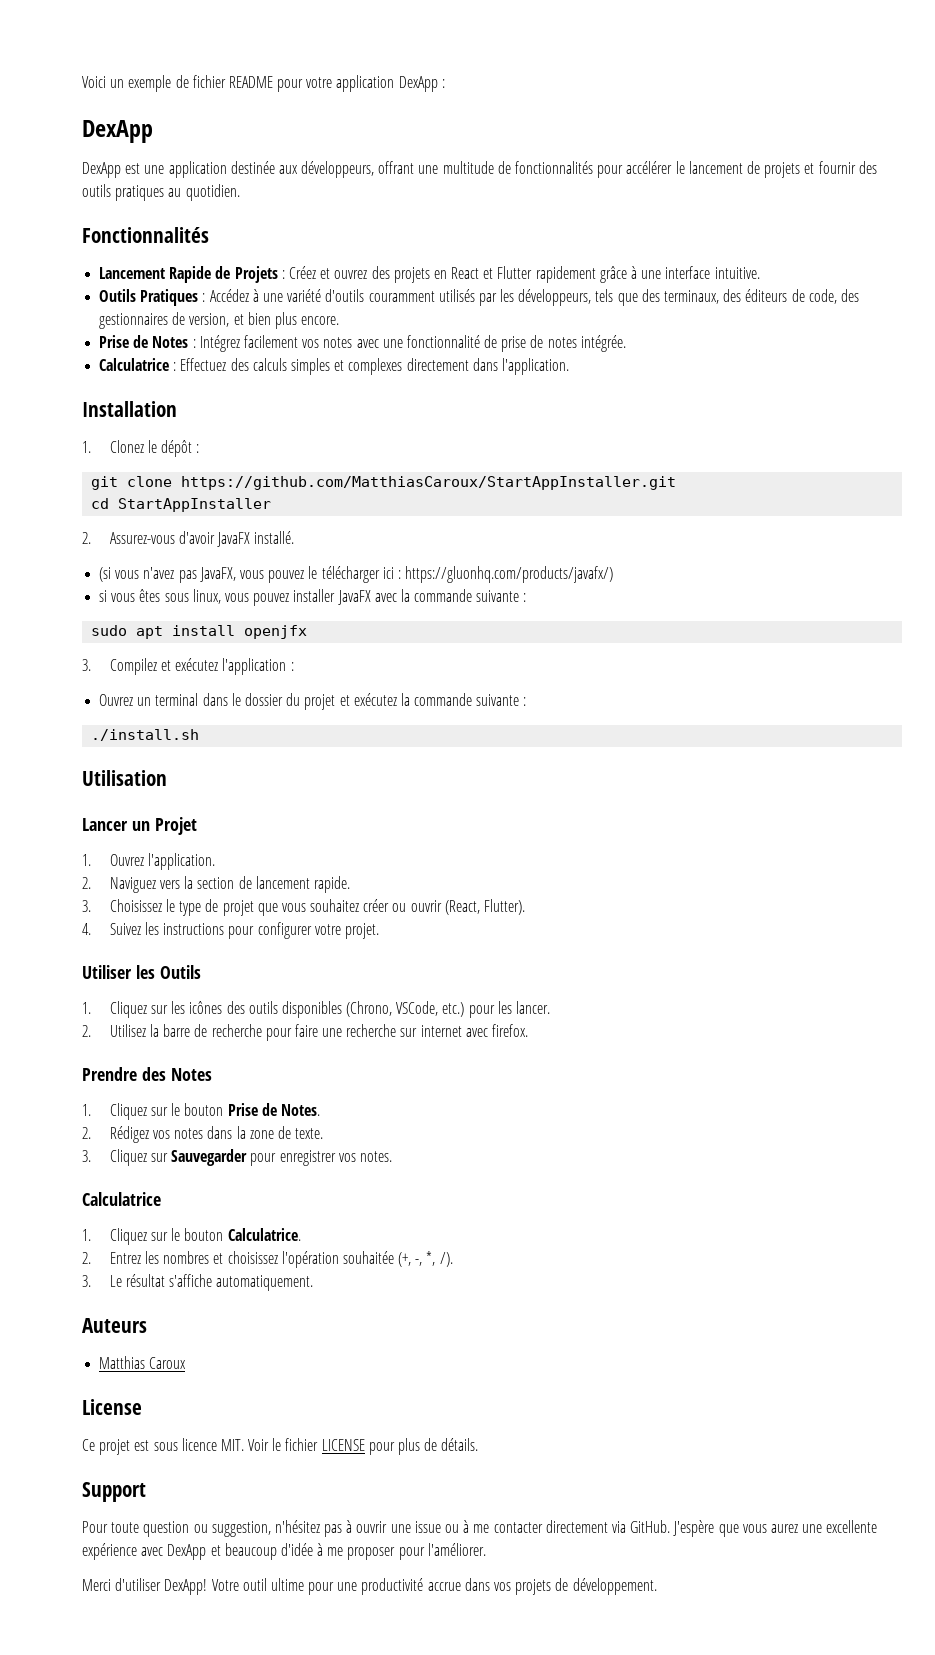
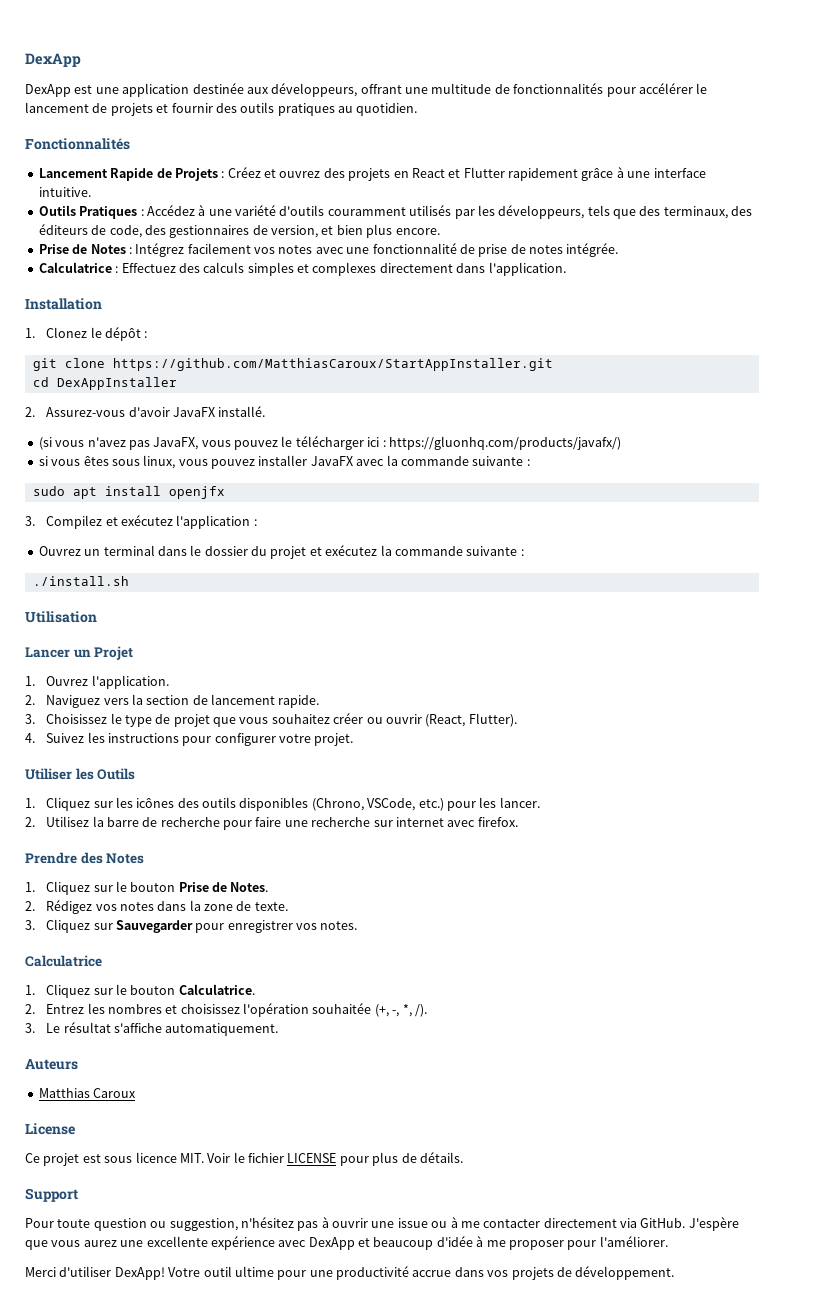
[82,75,445,92] Voici un exemple de fichier README pour votre application DexApp : // -> (25, 60) none
[118,498,272,512] StartAppInstaller -> [56,377,177,390] DexAppInstaller

